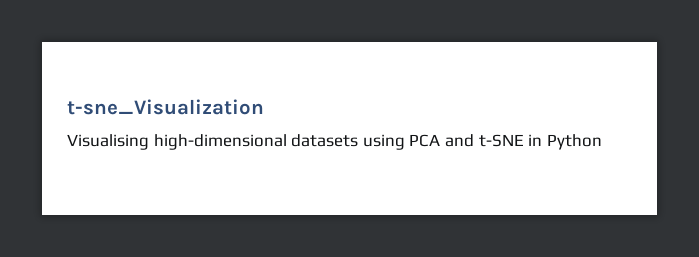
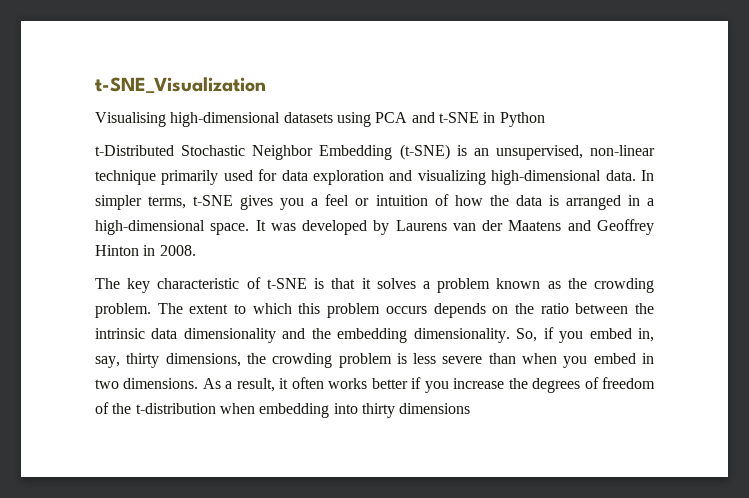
[67,99,264,115] t-sne_Visualization -> [95,77,266,93] t-SNE_Visualization
(602, 142) none -> [95,144,655,160] [95,169,655,185] [95,194,654,210] [95,219,654,235] [95,245,196,256] [95,277,655,293] [95,303,654,318] [95,327,654,343] [95,353,655,368] [95,377,656,393] [95,402,471,418] // t-Distributed Stochastic Neighbor Embedding (t-SNE) is an unsupervised, non-linear technique primarily used for data exploration and visualizing high-dimensional data. In simpler terms, t-SNE gives you a feel or intuition of how the data is arranged in a high-dimensional space. It was developed by Laurens van der Maatens and Geoffrey Hinton in 2008. // The key characteristic of t-SNE is that it solves a problem known as the crowding problem. The extent to which this problem occurs depends on the ratio between the intrinsic data dimensionality and the embedding dimensionality. So, if you embed in, say, thirty dimensions, the crowding problem is less severe than when you embed in two dimensions. As a result, it often works better if you increase the degrees of freedom of the t-distribution when embedding into thirty dimensions

